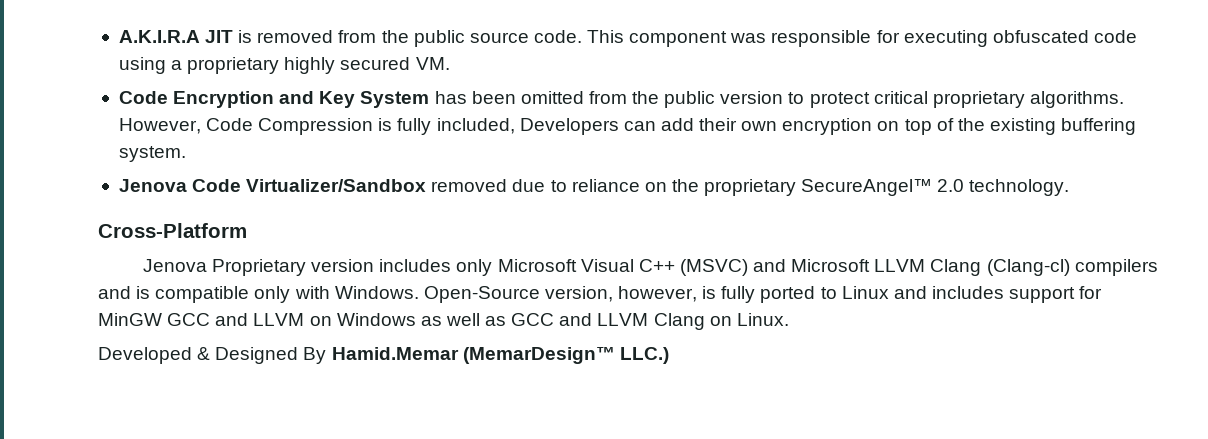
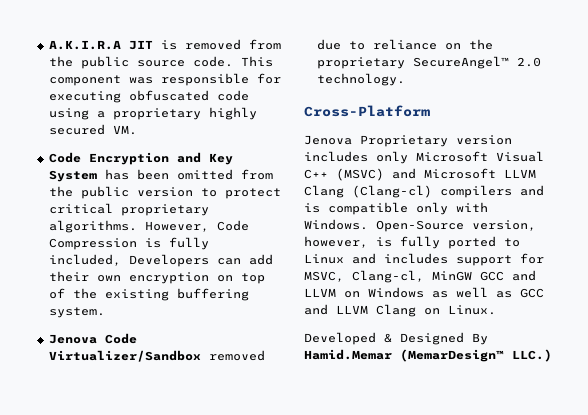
(1103, 292) none -> [304,270,424,283] MSVC, Clang-cl,

